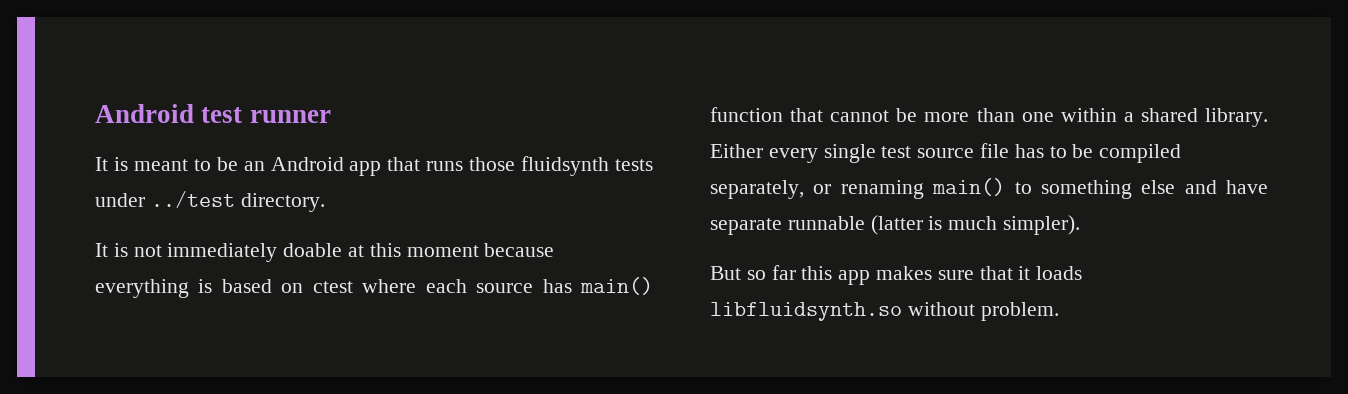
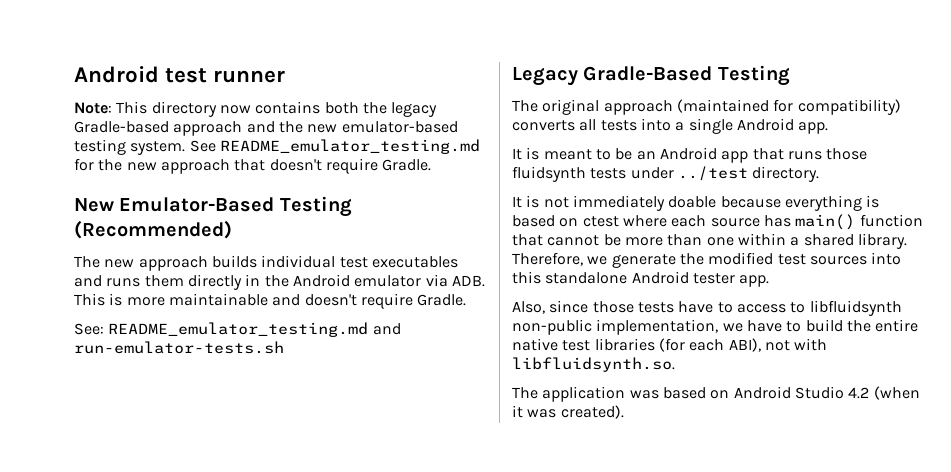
(331, 116) none -> [74,101,438,117] [74,121,458,136] [74,139,480,155] [74,158,432,174] [74,196,352,217] [74,220,232,239] [74,255,458,271] [74,274,485,290] [74,293,467,309] [74,322,401,337] [74,341,284,354] [512,65,790,86] [512,99,901,115] [512,118,829,134] // Note: This directory now contains both the legacy Gradle-based approach and the new emulator-based testing system. See README_emulator_testing.md for the new approach that doesn't require Gradle. // New Emulator-Based Testing (Recommended) // The new approach builds individual test executables and runs them directly in the Android emulator via ADB. This is more maintainable and doesn't require Gradle. // See: README_emulator_testing.md and run-emulator-tests.sh // Legacy Gradle-Based Testing // The original approach (maintained for compatibility) converts all tests into a single Android app.
[348,243,479,257] at this moment -> (717, 202) none
[710,143,1182,163] [710,178,1268,199] [710,215,1081,235] [710,265,1083,285] [710,302,1059,321] Either every single test source file has to be compiled separately, or renaming main() to something else and have separate runnable (latter is much simpler). // But so far this app makes sure that it loads libfluidsynth.so without problem. -> [512,252,902,268] [512,271,770,287] [512,300,902,316] [512,319,919,335] [512,338,828,352] [512,357,675,372] [512,386,920,402] [512,405,624,419] Therefore, we generate the modified test sources into this standalone Android tester app. // Also, since those tests have to access to libfluidsynth non-public implementation, we have to build the entire native test libraries (for each ABI), not with libfluidsynth.so. // The application was based on Android Studio 4.2 (when it was created).

